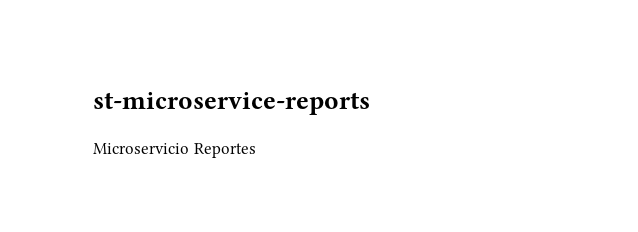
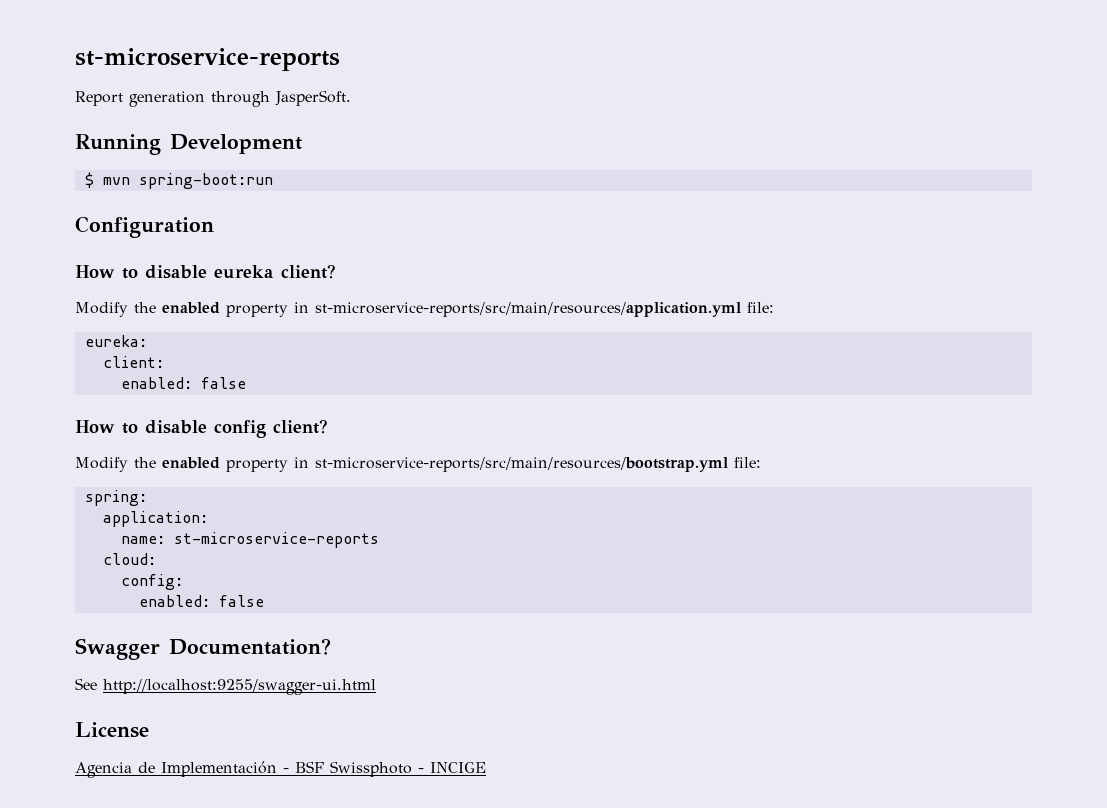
[93,92,370,115] [93,143,256,158] st-microservice-reports // Microservicio Reportes -> [75,48,340,71] [75,90,351,107] [75,134,302,155] [84,172,273,189] [75,216,214,238] [75,264,336,279] [75,302,774,317] [84,335,147,347] [102,356,164,368] [120,377,246,389] [75,419,328,438] [75,457,761,472] [84,490,147,506] [102,511,208,527] [120,532,379,548] [102,553,156,565] [120,574,183,590] [138,595,264,607] [75,638,331,660] [75,678,376,695] [75,722,149,738] [75,761,486,778] st-microservice-reports // Report generation through JasperSoft. // Running Development // $ mvn spring-boot:run // Configuration // How to disable eureka client? // Modify the enabled property in st-microservice-reports/src/main/resources/application.yml file: // eureka: // client: // enabled: false // How to disable config client? // Modify the enabled property in st-microservice-reports/src/main/resources/bootstrap.yml file: // spring: // application: // name: st-microservice-reports // cloud: // config: // enabled: false // Swagger Documentation? // See http://localhost:9255/swagger-ui.html // License // Agencia de Implementación - BSF Swissphoto - INCIGE

